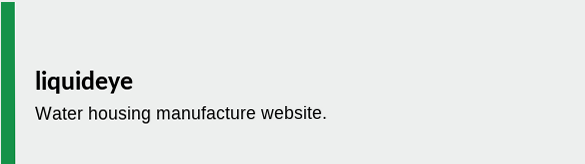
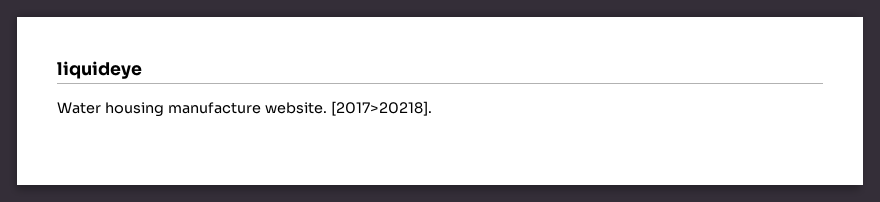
(328, 112) none -> [330,101,432,116] [2017>20218].

